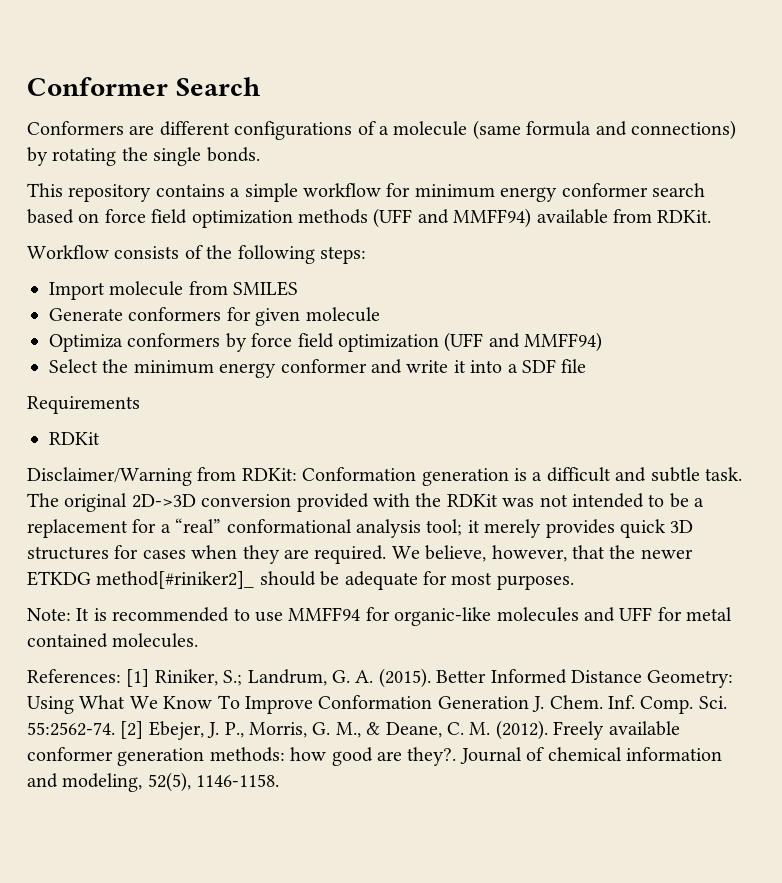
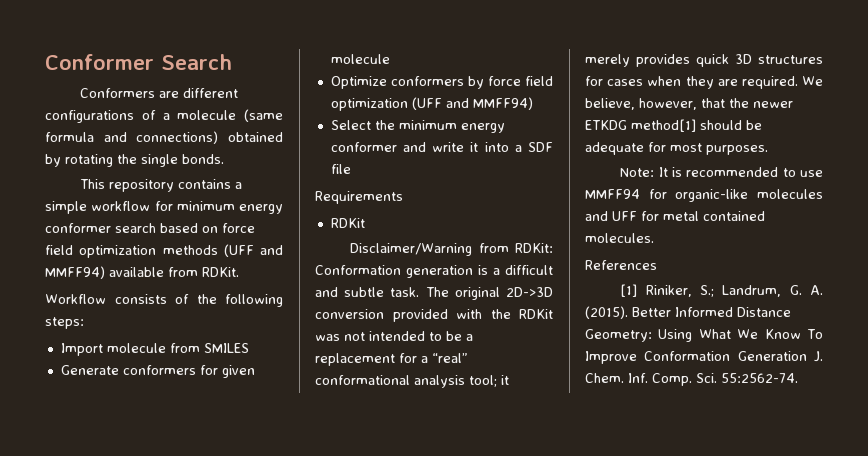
(736, 130) none -> [228,132,283,142] obtained
[49,334,123,352] Optimiza -> [330,76,387,89] Optimize
[96,571,255,589] method[#riniker2]_ -> [631,119,696,132] method[1]
[27,669,121,683] References: -> [585,260,657,270] References //
[120,720,680,740] [27,747,722,766] [27,772,280,792] [2] Ebejer, J. P., Morris, G. M., & Deane, C. M. (2012). Freely available conformer generation methods: how good are they?. Journal of chemical information and modeling, 52(5), 1146-1158. -> (798, 378) none

